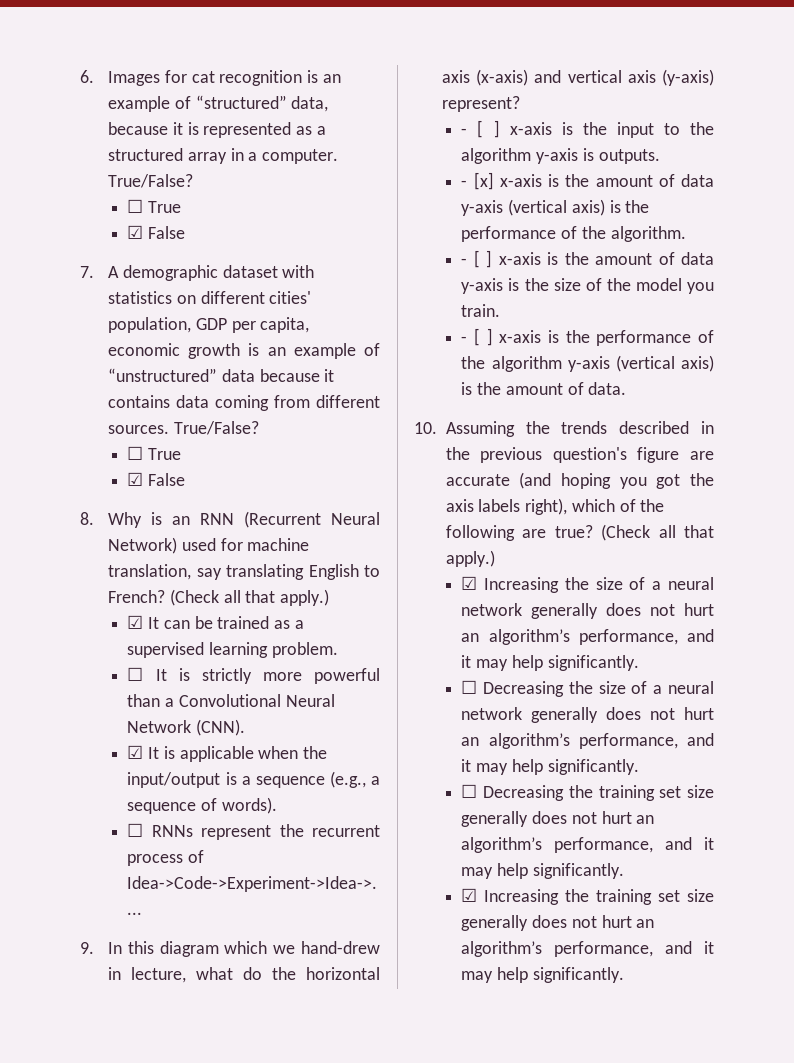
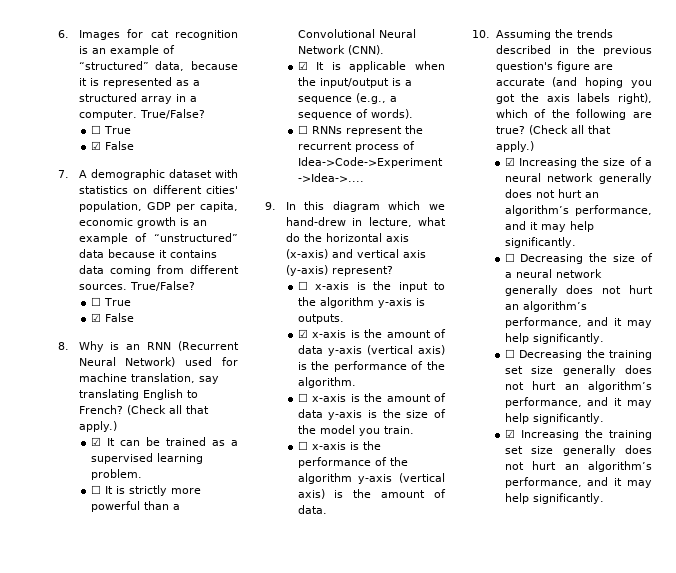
[461,120,500,138] - [ ] -> [297,281,308,290] ☐
[461,172,494,190] - [x] -> [297,329,308,338] ☑
[461,250,493,268] - [ ] -> [297,393,308,402] ☐
[461,328,493,346] - [ ] -> [297,441,308,450] ☐

